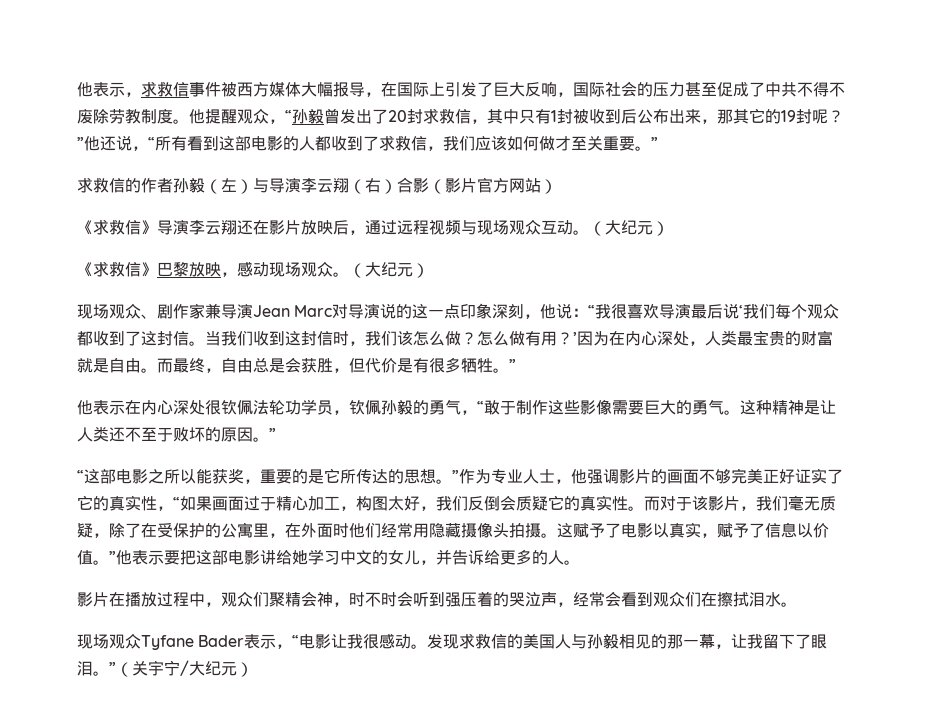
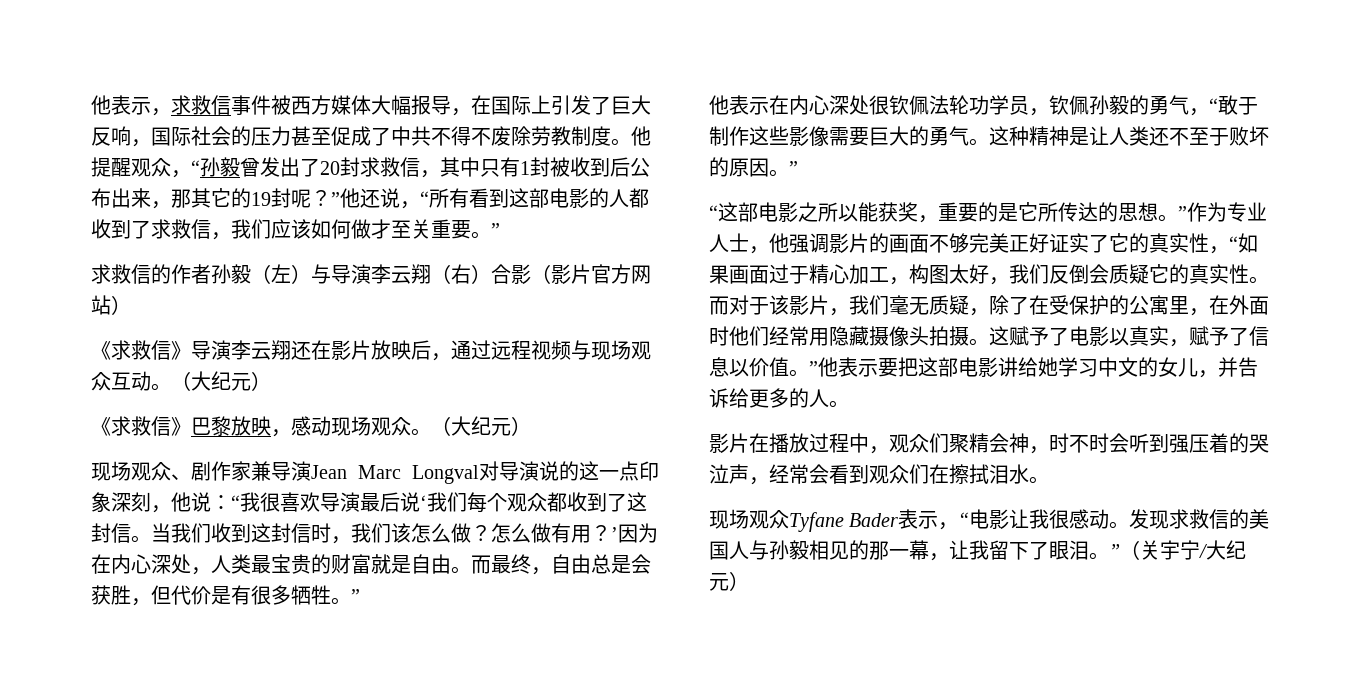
(333, 311) none -> [412,465,479,484] Longval

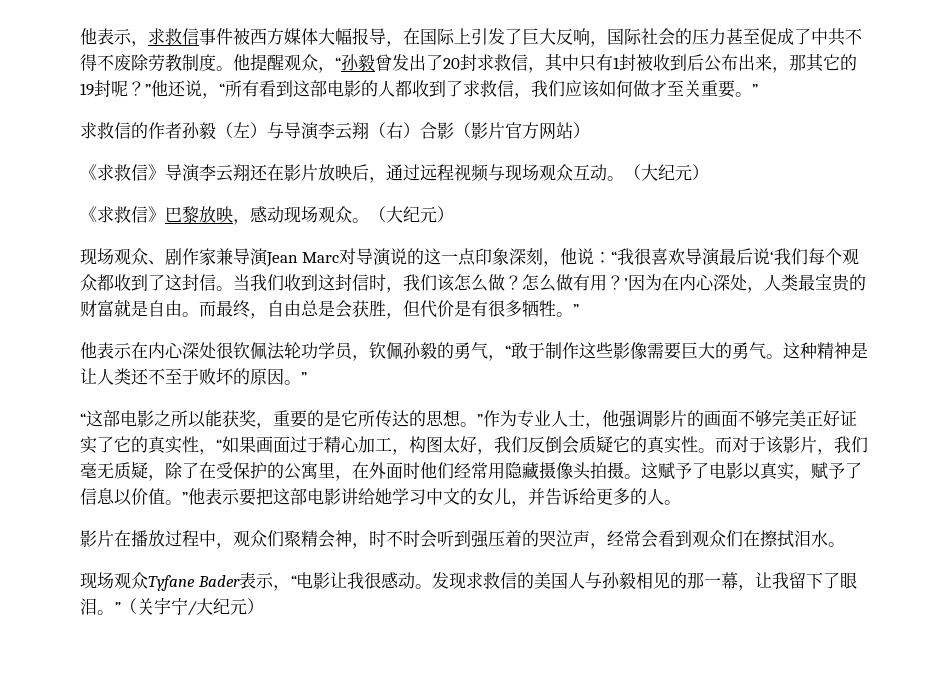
[412,465,479,484] Longval -> (339, 257) none

